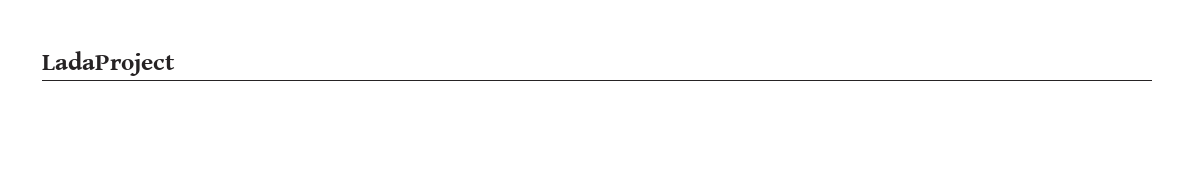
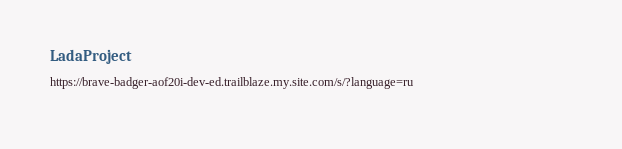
(175, 63) none -> [50,77,414,89] // https://brave-badger-aof20i-dev-ed.trailblaze.my.site.com/s/?language=ru

